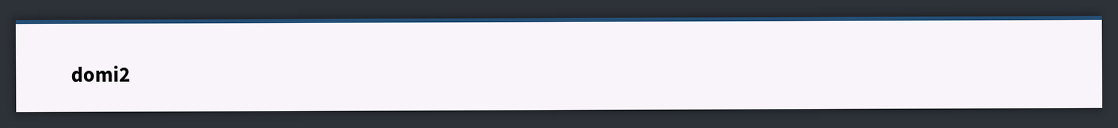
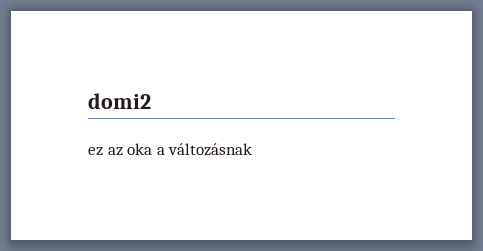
(131, 74) none -> [88,143,253,156] // ez az oka a változásnak

